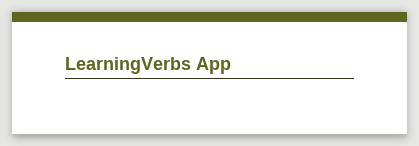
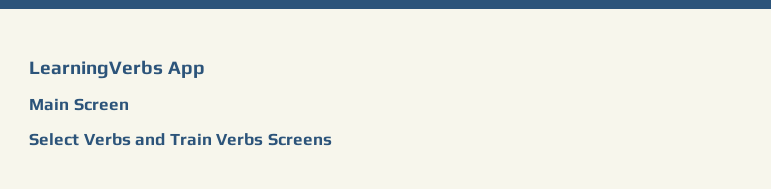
(231, 65) none -> [29,98,129,111] [29,133,332,146] // Main Screen // Select Verbs and Train Verbs Screens

